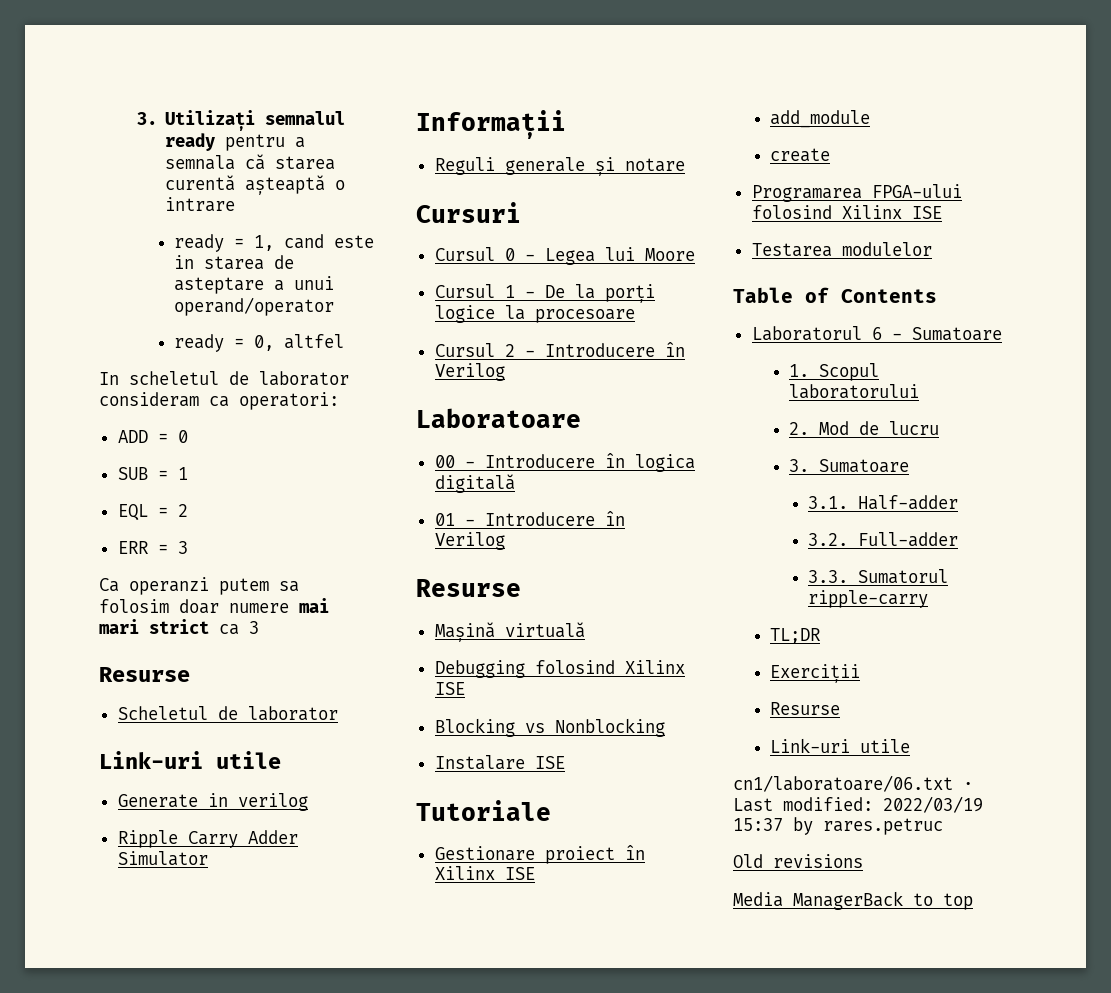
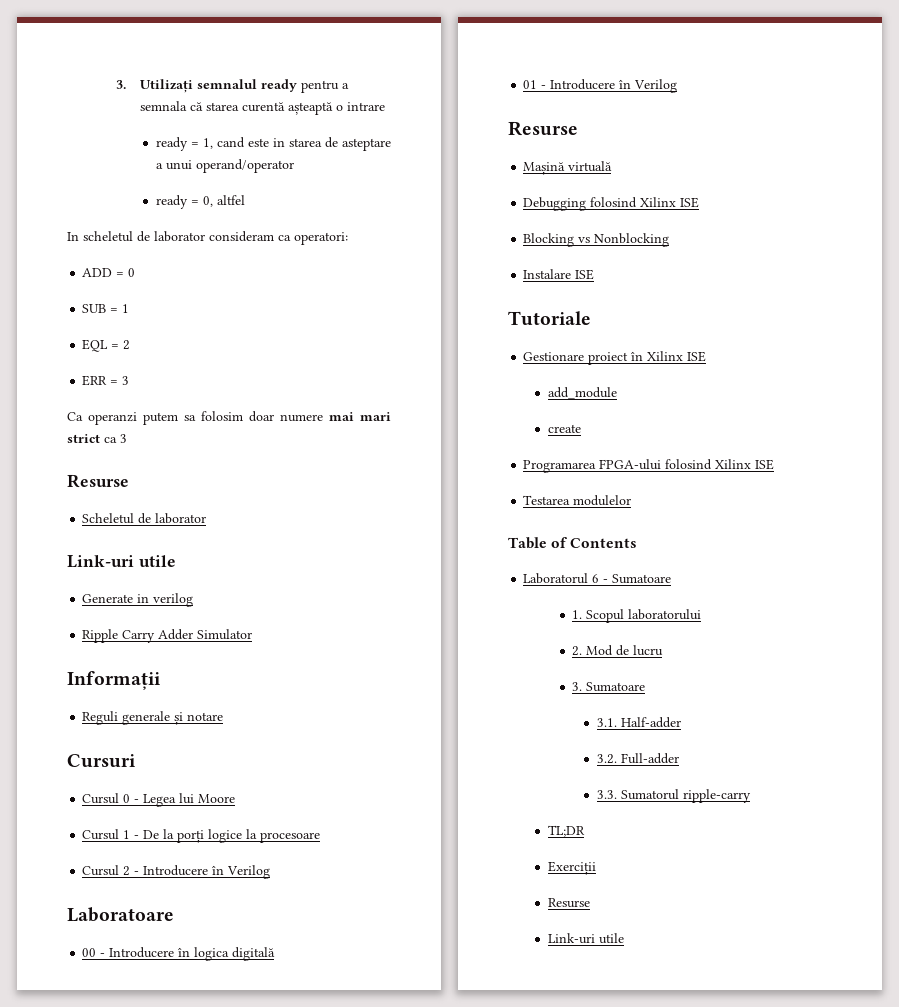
[733,775,973,792] [733,796,983,813] [733,817,943,835] [733,854,863,868] [733,891,973,910] // cn1/laboratoare/06.txt · Last modified: 2022/03/19 15:37 by rares.petruc // Old revisions // Media ManagerBack to top -> (624, 938) none

